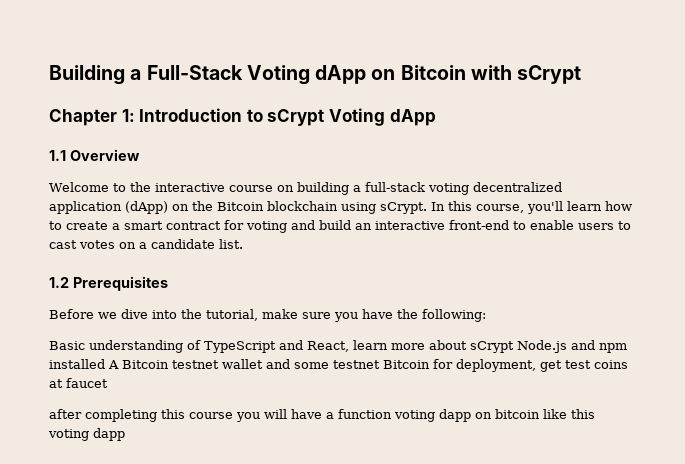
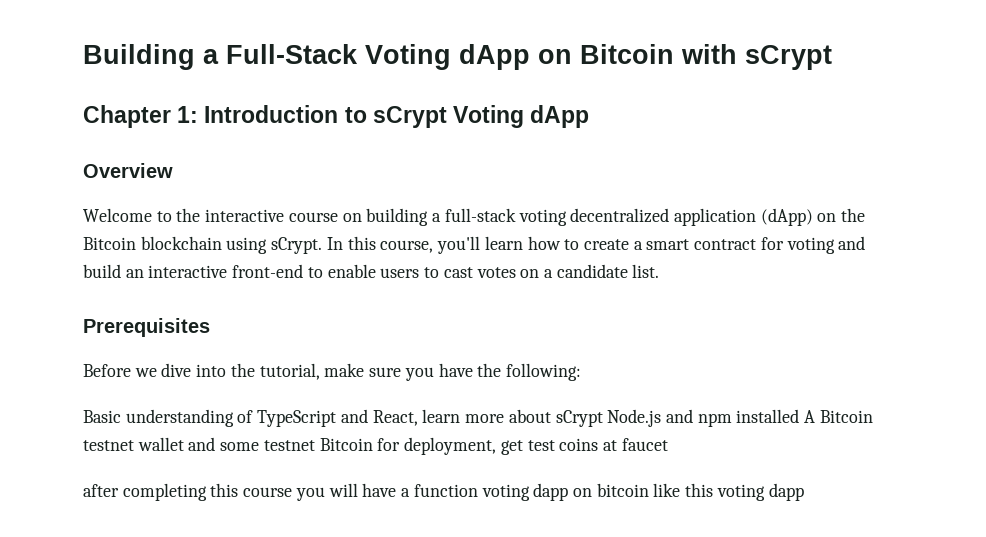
[49,150,66,161] 1.1 -> (590, 116) none
[49,277,69,288] 1.2 -> (660, 271) none

